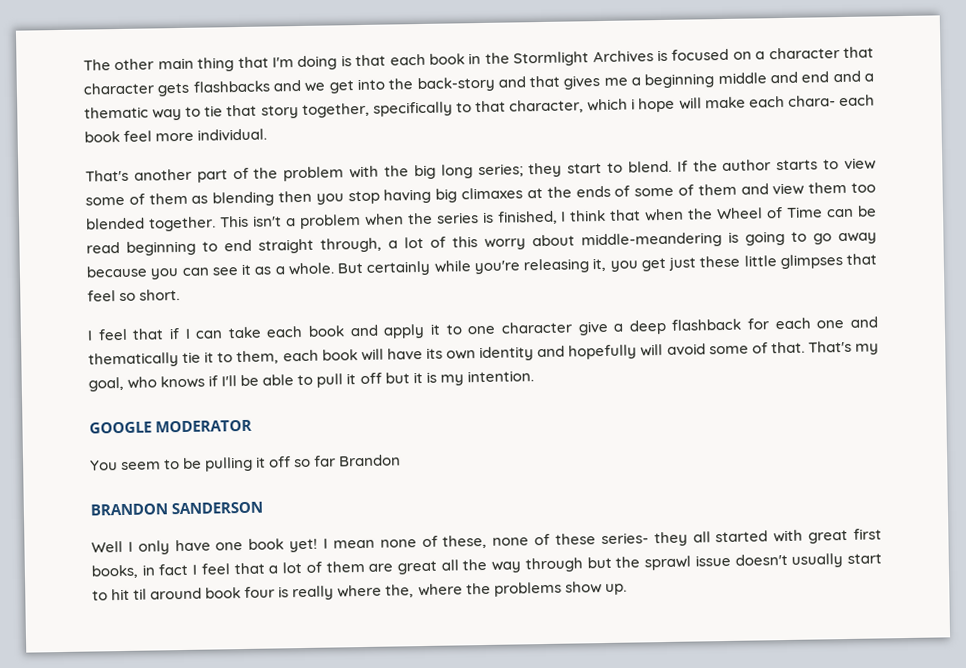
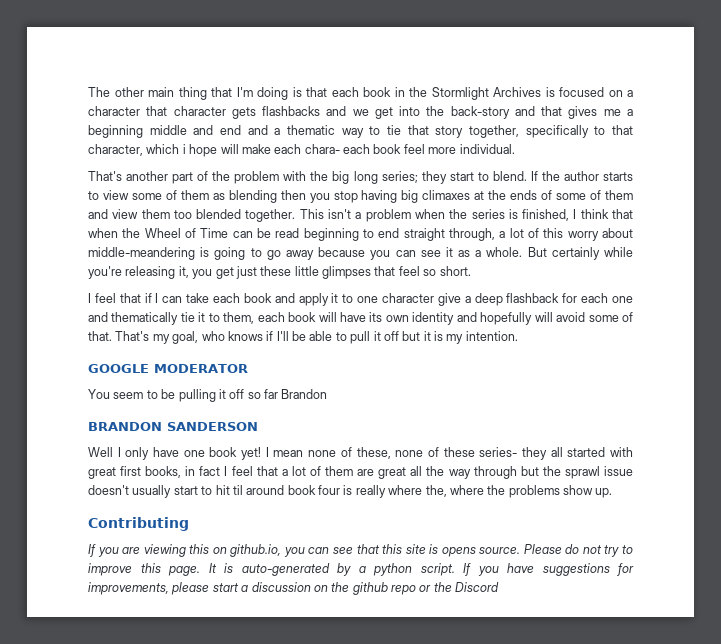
(627, 589) none -> [88,517,189,531] [88,544,633,557] [88,563,634,576] [88,582,500,595] // Contributing // If you are viewing this on github.io, you can see that this site is opens source. Please do not try to improve this page. It is auto-generated by a python script. If you have suggestions for improvements, please start a discussion on the github repo or the Discord

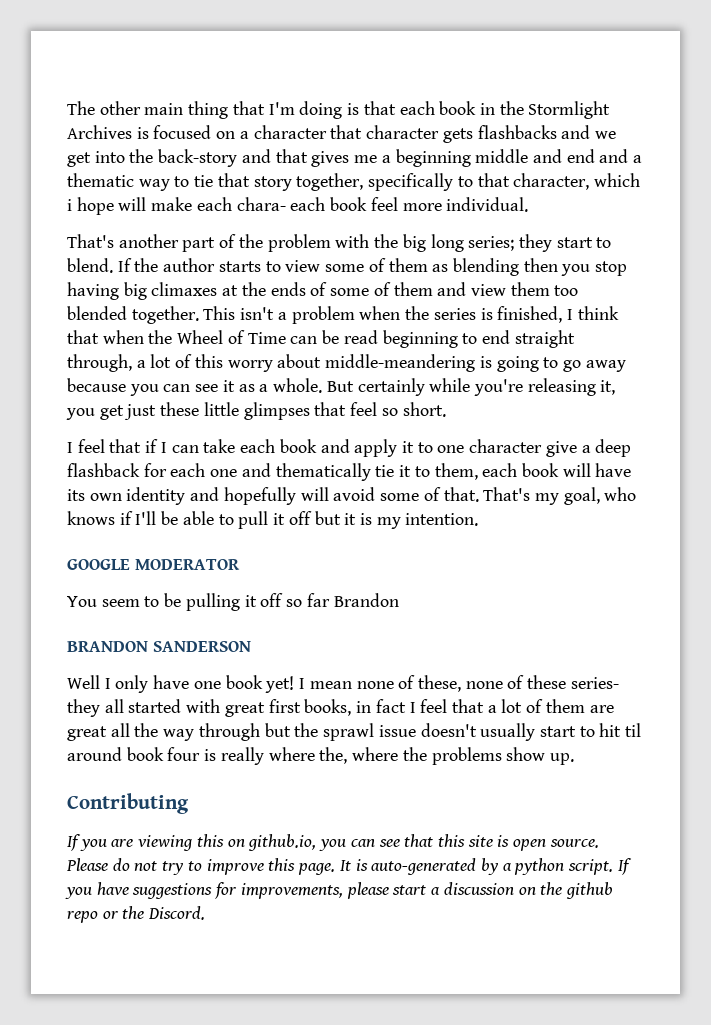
[441,547,476,557] opens -> [513,839,547,851] open
[455,582,500,592] Discord -> [148,906,206,920] Discord.

